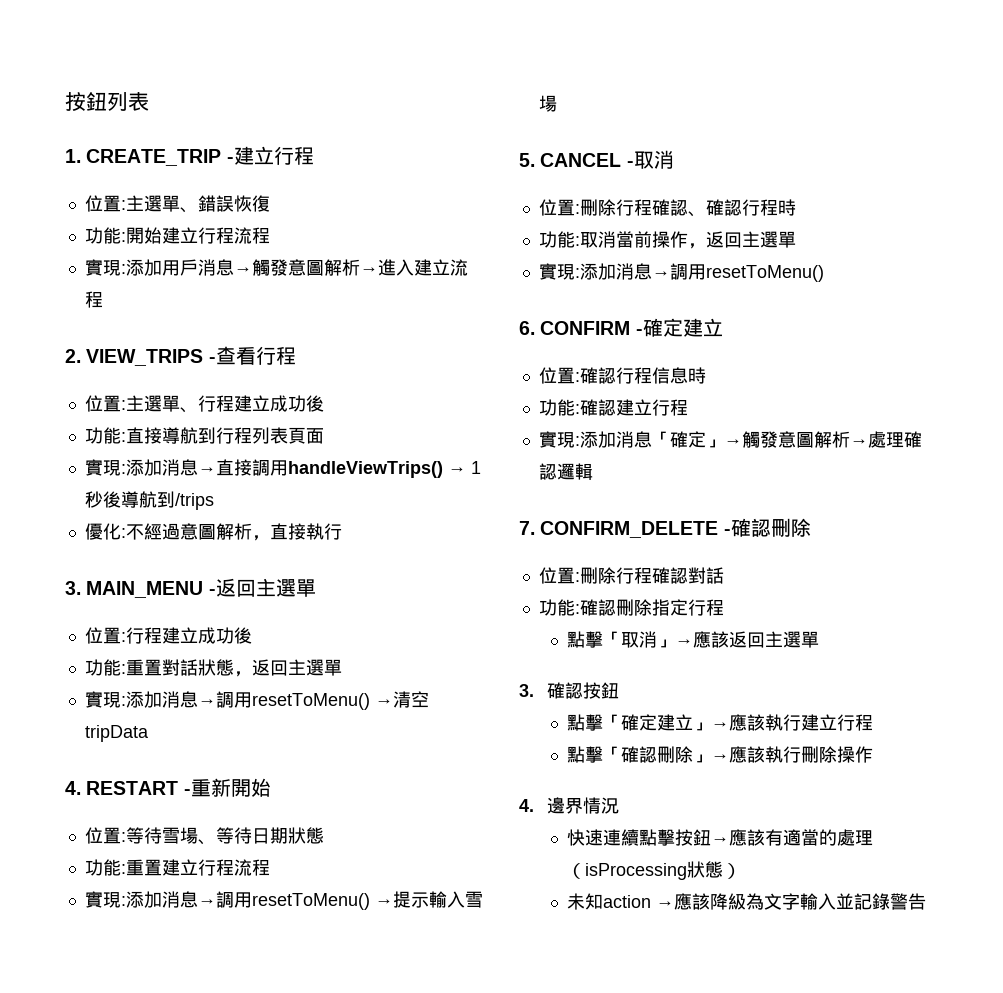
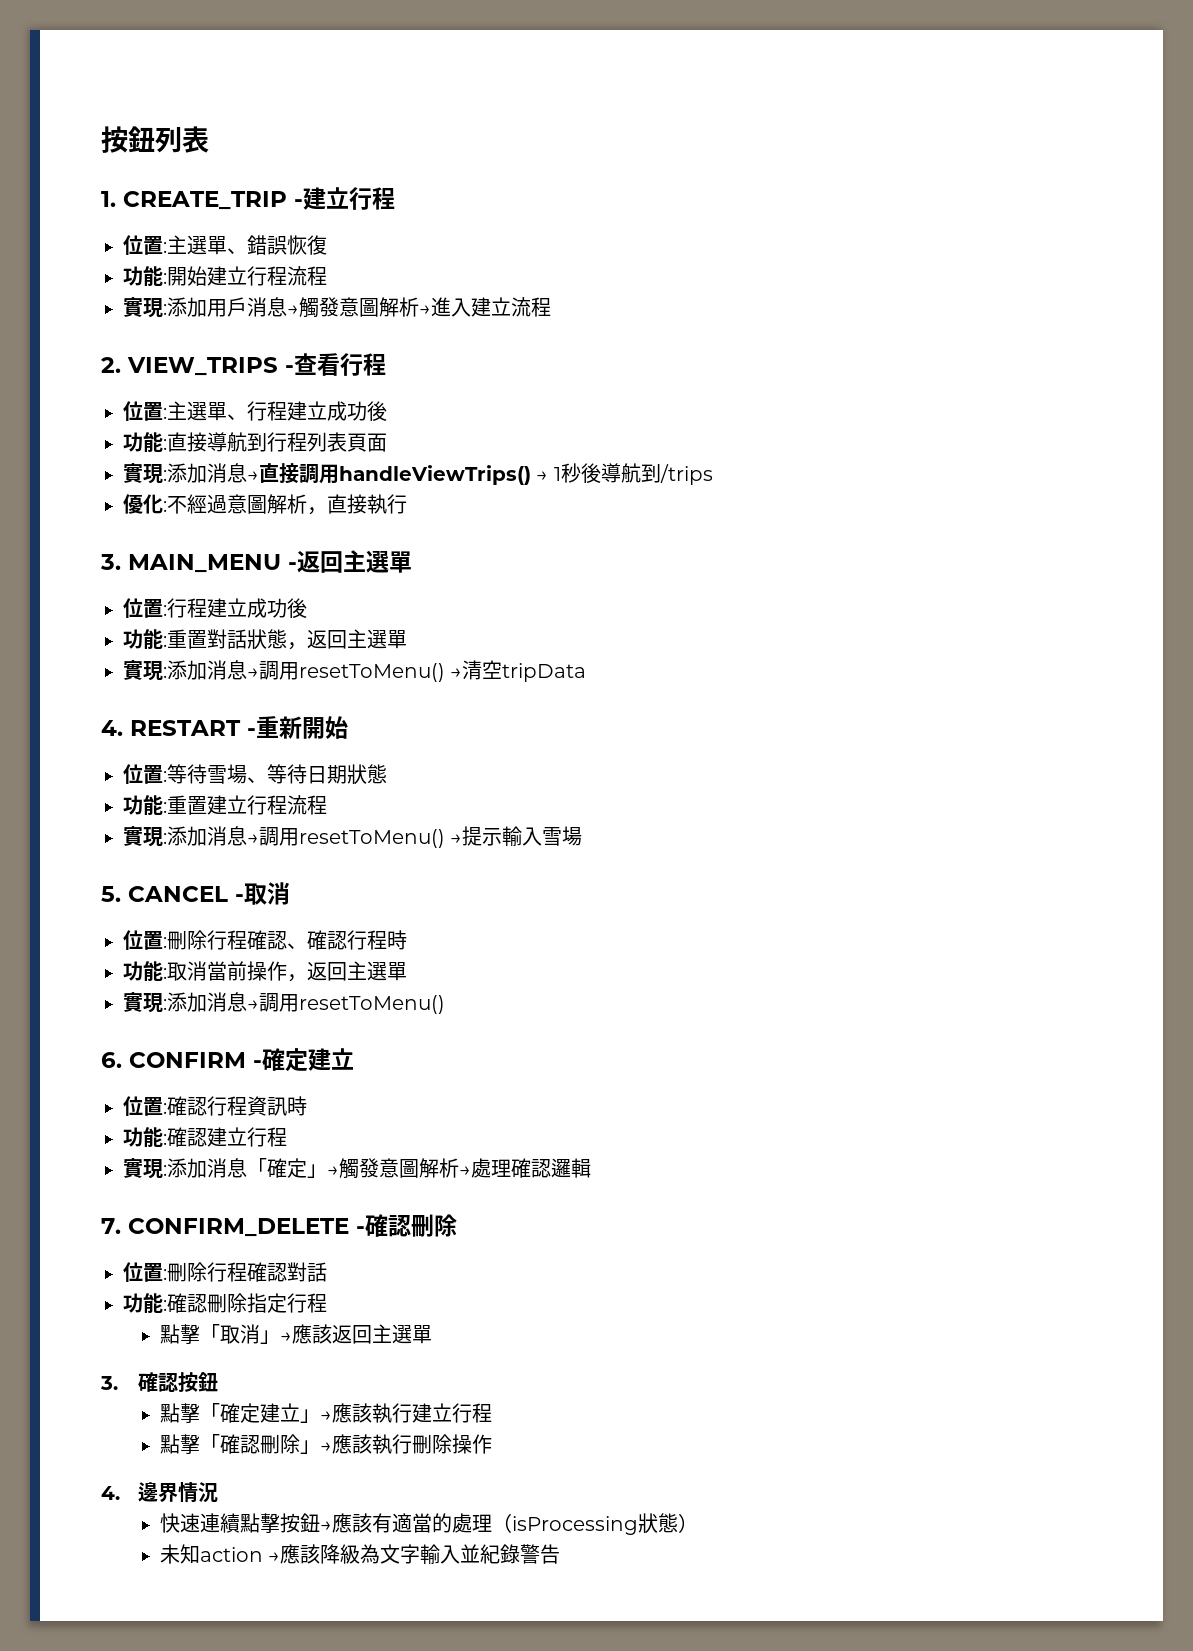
[651,367,688,384] 信息 -> [247,1096,287,1116] 資訊
[854,893,873,910] 記 -> [480,1544,501,1564] 紀

